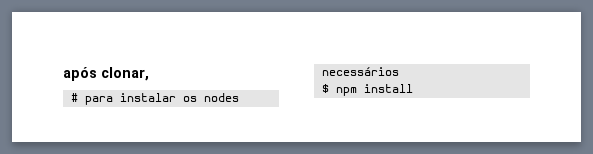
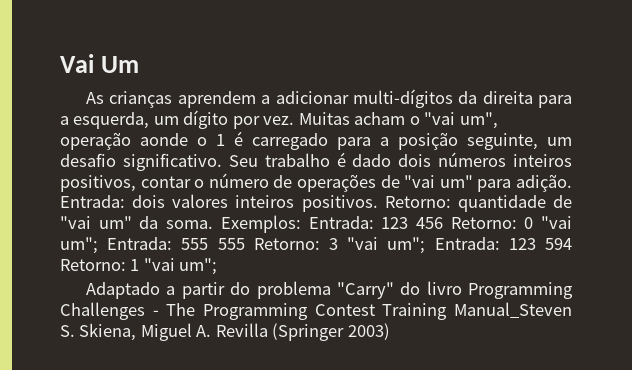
[63,67,149,81] [70,93,239,105] [321,67,399,76] [321,84,413,96] após clonar, // # para instalar os nodes necessários // $ npm install -> [60,54,140,73] [86,89,573,108] [60,110,498,129] [60,131,572,150] [60,152,572,171] [60,173,573,192] [60,194,572,212] [60,215,572,233] [60,237,572,254] [60,258,218,275] [86,281,574,299] [60,302,572,320] [60,323,390,341] Vai Um // As crianças aprendem a adicionar multi-dígitos da direita para a esquerda, um dígito por vez. Muitas acham o "vai um", operação aonde o 1 é carregado para a posição seguinte, um desafio significativo. Seu trabalho é dado dois números inteiros positivos, contar o número de operações de "vai um" para adição. Entrada: dois valores inteiros positivos. Retorno: quantidade de "vai um" da soma. Exemplos: Entrada: 123 456 Retorno: 0 "vai um"; Entrada: 555 555 Retorno: 3 "vai um"; Entrada: 123 594 Retorno: 1 "vai um"; // Adaptado a partir do problema "Carry" do livro Programming Challenges - The Programming Contest Training Manual_Steven S. Skiena, Miguel A. Revilla (Springer 2003)

